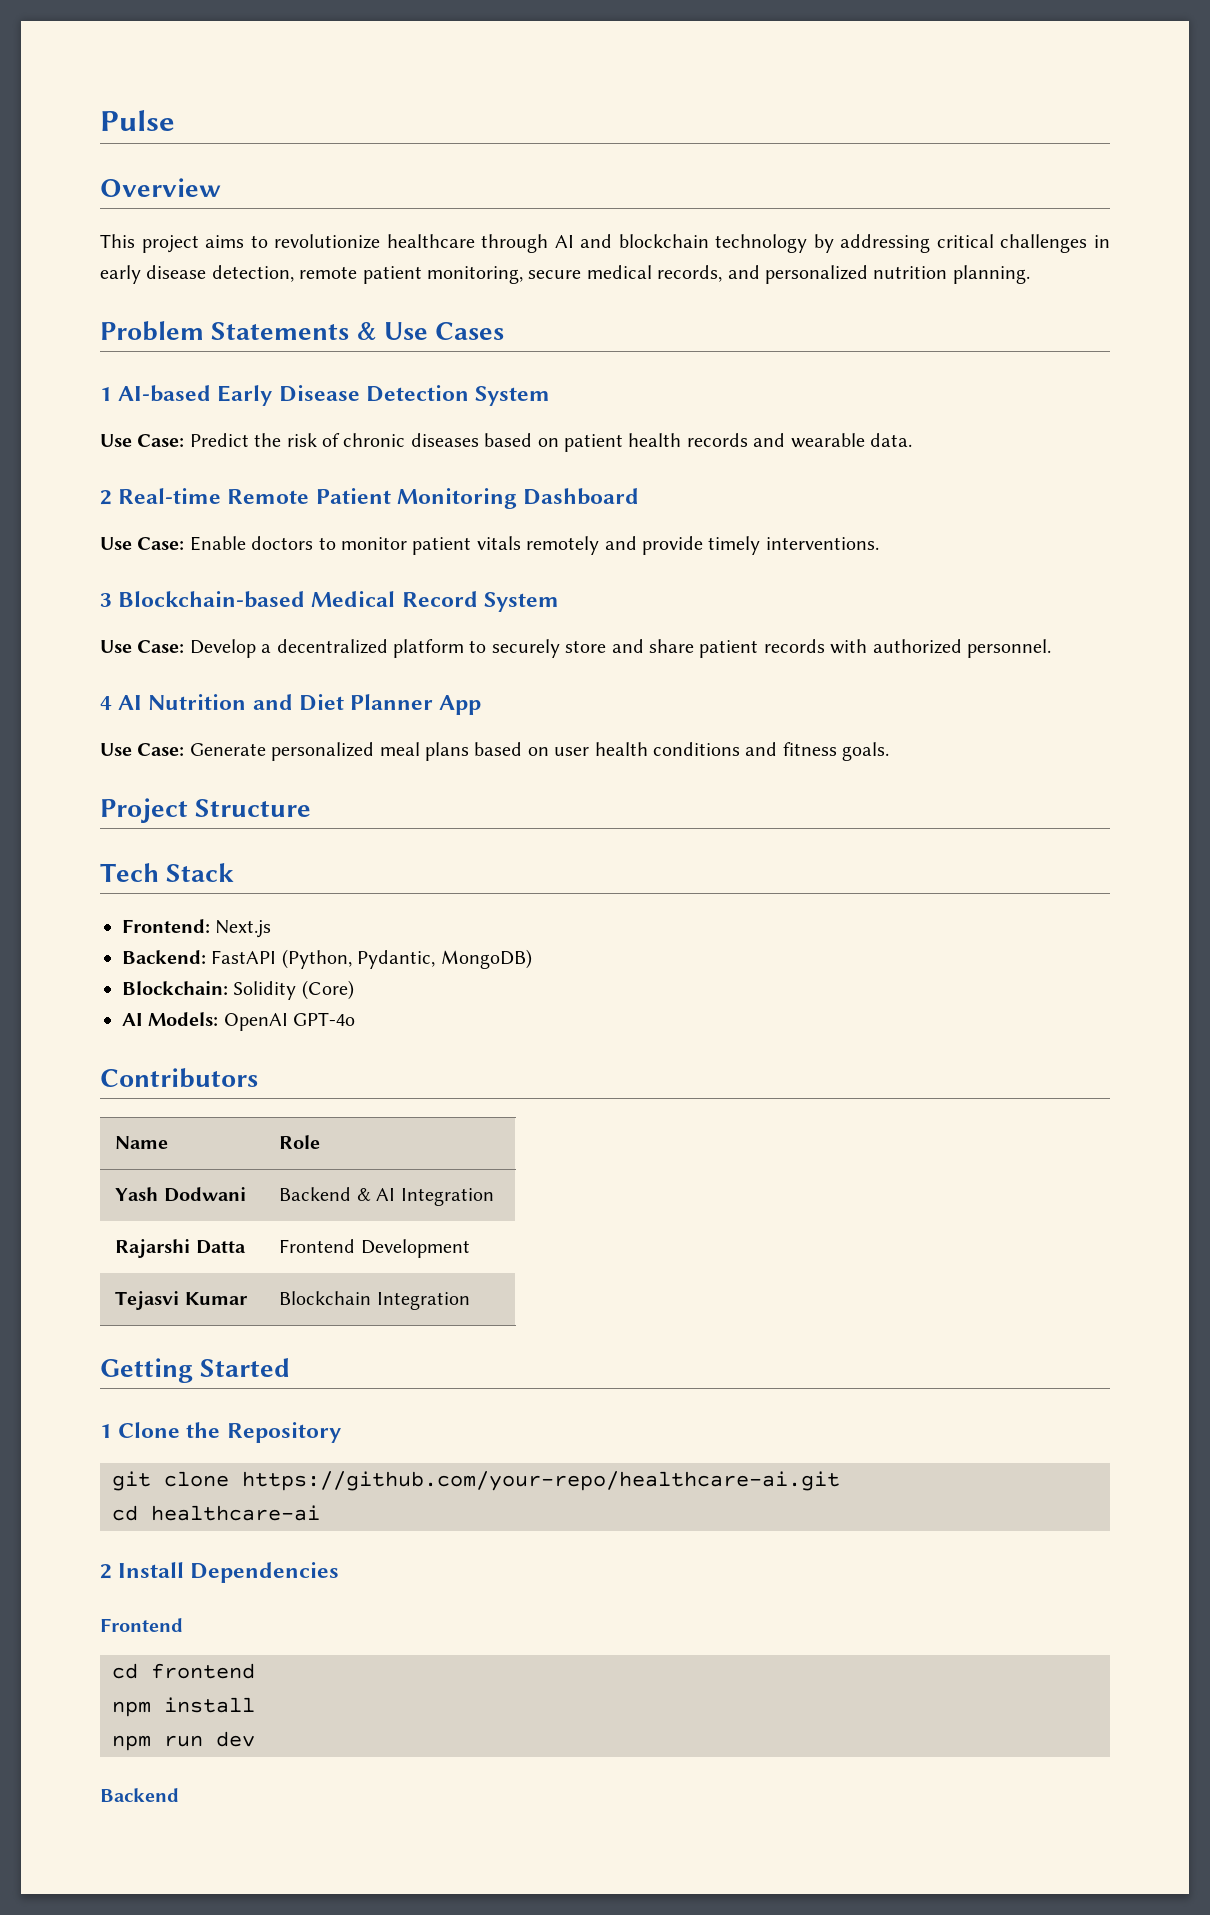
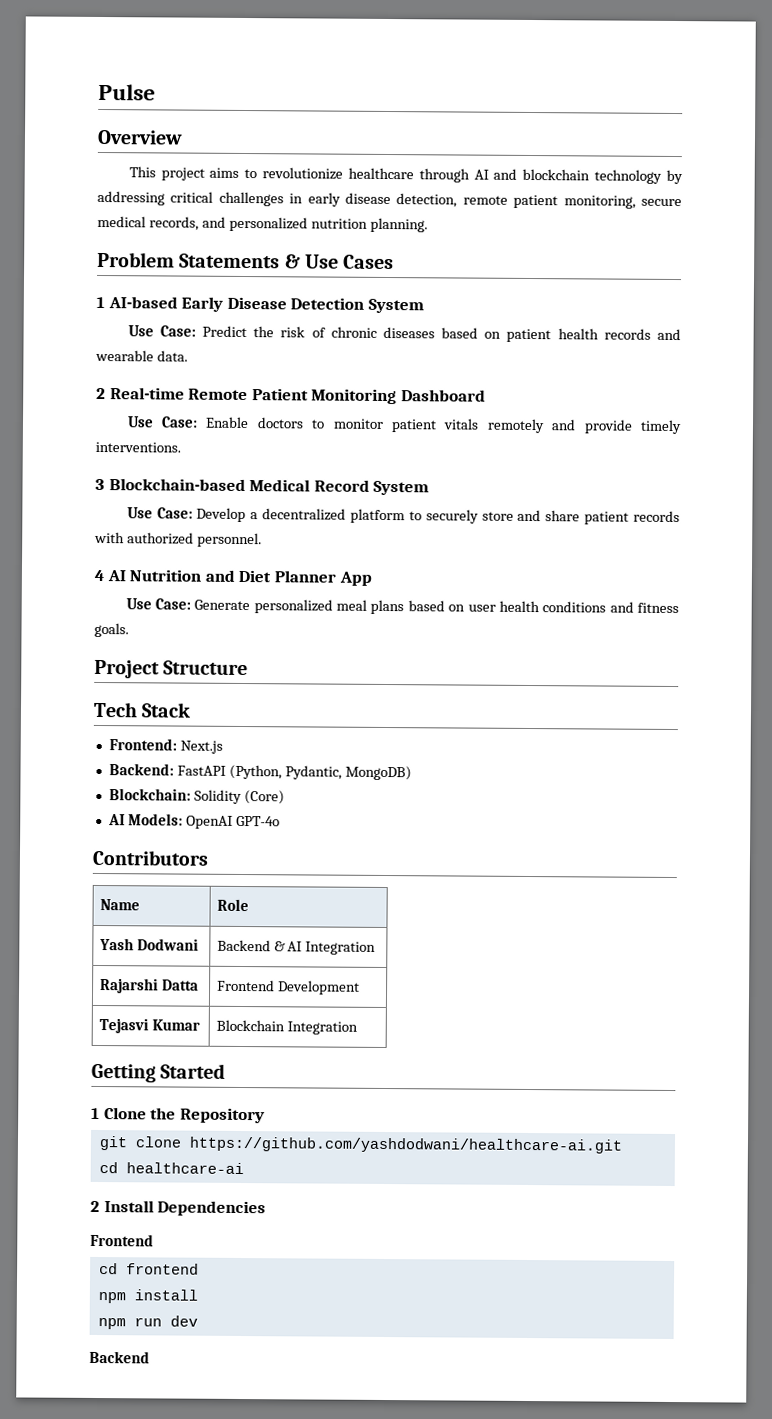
[242,1471,840,1491] https://github.com/your-repo/healthcare-ai.git -> [188,1136,623,1154] https://github.com/yashdodwani/healthcare-ai.git

